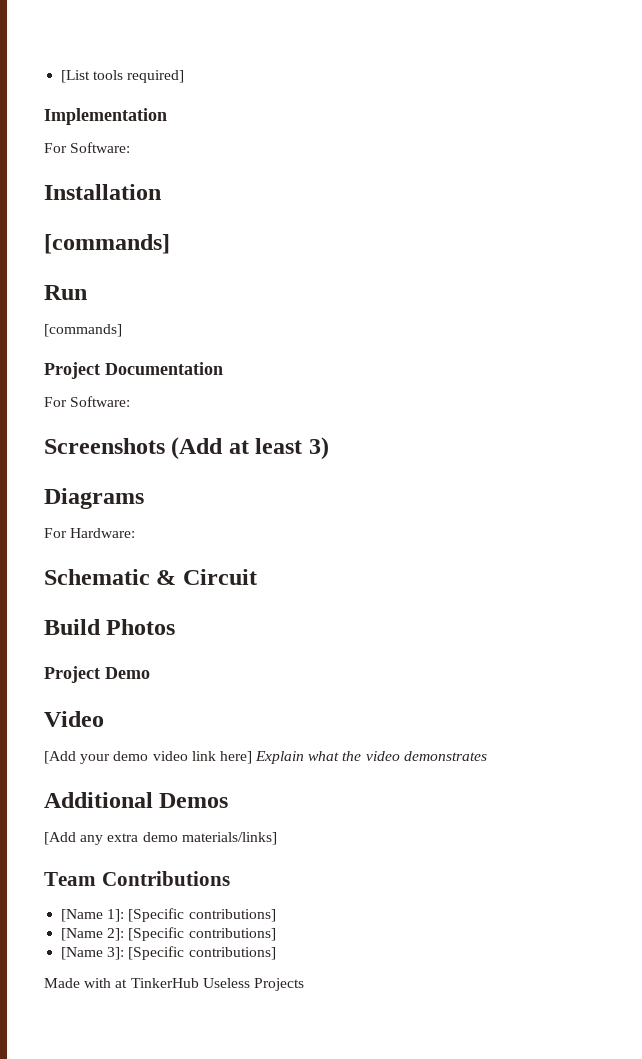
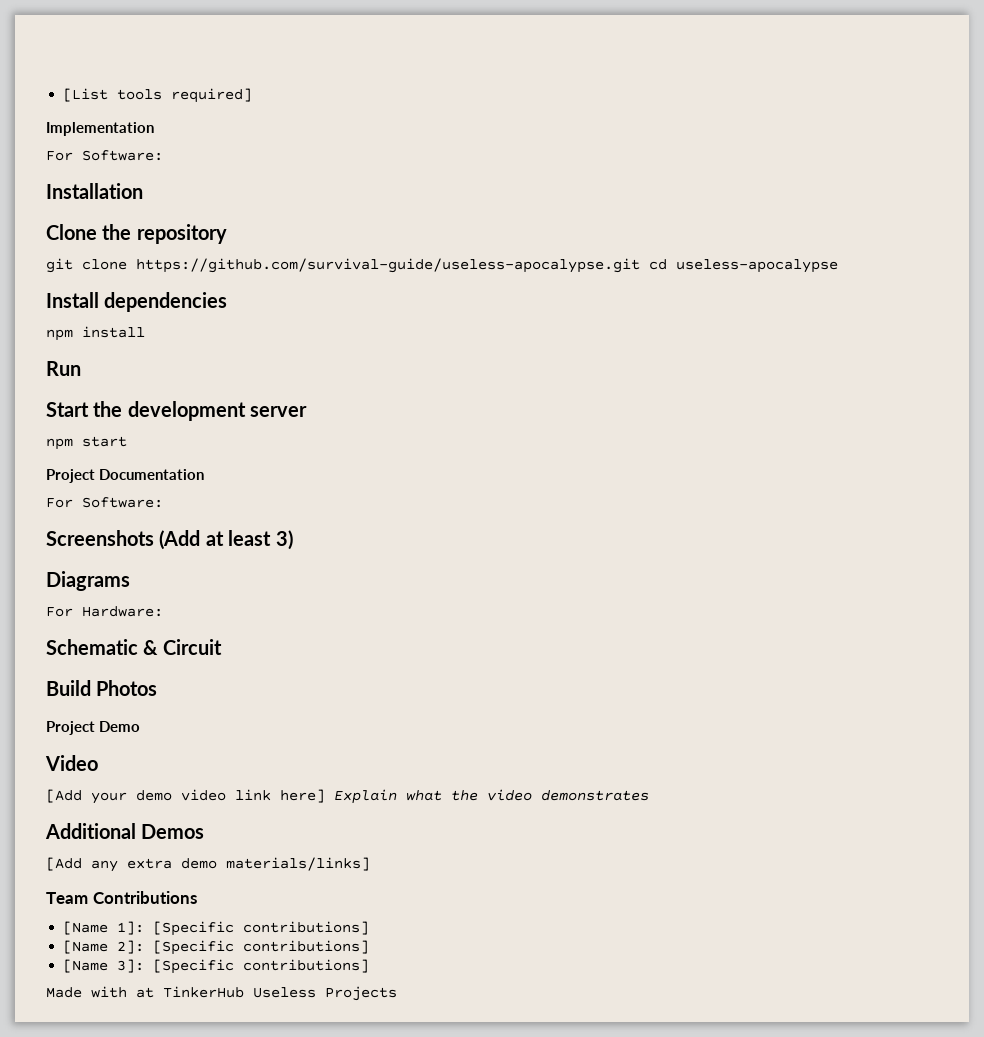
[44,234,170,254] [44,285,87,300] [44,324,122,337] [commands] // Run // [commands] -> [46,224,227,244] [46,258,838,273] [46,292,228,312] [46,326,145,341] [46,361,81,376] [46,401,308,421] [46,436,127,450] Clone the repository // git clone https://github.com/survival-guide/useless-apocalypse.git cd useless-apocalypse // Install dependencies // npm install // Run // Start the development server // npm start

